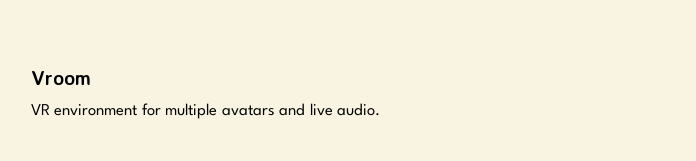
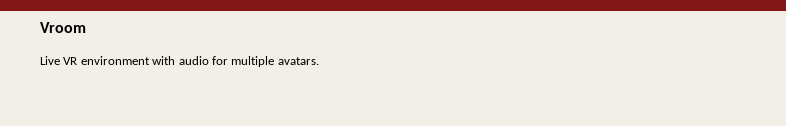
(91, 78) none -> [40,56,60,65] Live
[141,103,381,119] for multiple avatars and live audio. -> [152,56,319,67] with audio for multiple avatars.

